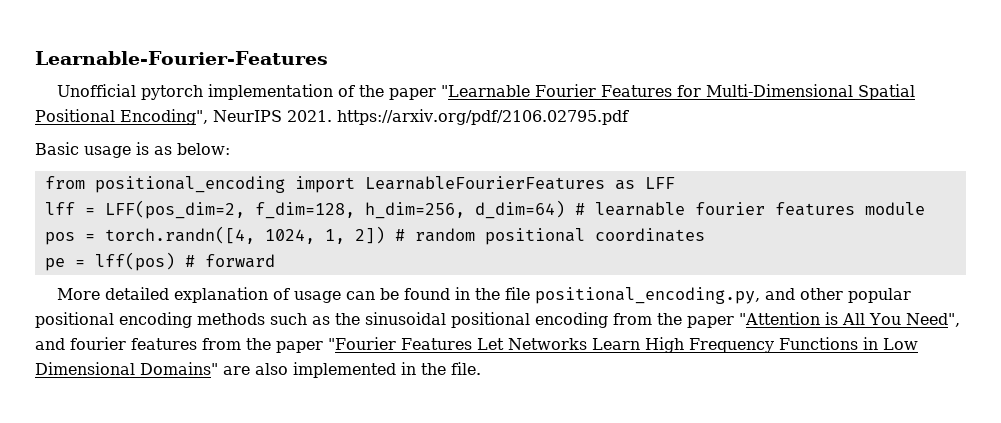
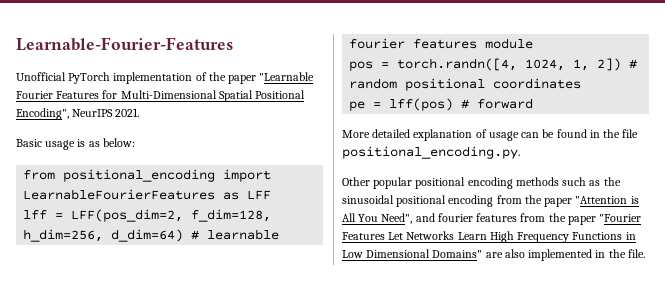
[141,85,204,100] pytorch -> [68,72,111,84] PyTorch
[337,109,629,125] https://arxiv.org/pdf/2106.02795.pdf -> (140, 112) none
[535,287,844,304] positional_encoding.py, and other -> [342,146,520,159] [342,177,370,186] positional_encoding.py. // Other

